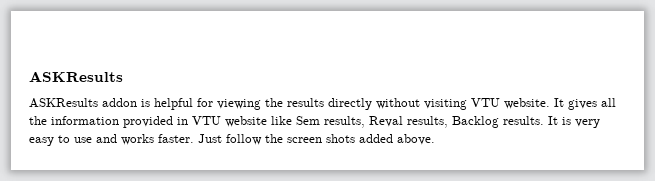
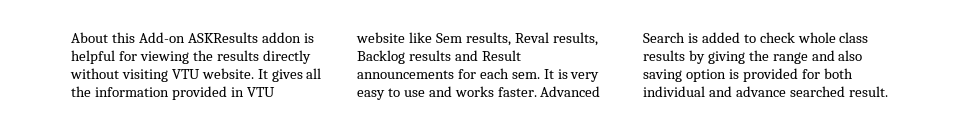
[29,71,123,82] ASKResults // -> [71,32,185,43] About this Add-on
[503,116,544,125] results. -> [408,50,521,61] [357,68,540,79] results and Result announcements for each sem.
[198,134,435,145] Just follow the screen shots added above. -> [540,86,601,97] [643,32,869,43] [643,50,863,64] [643,68,853,82] [643,86,888,97] Advanced Search is added to check whole class results by giving the range and also saving option is provided for both individual and advance searched result.

